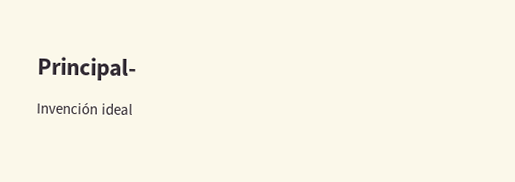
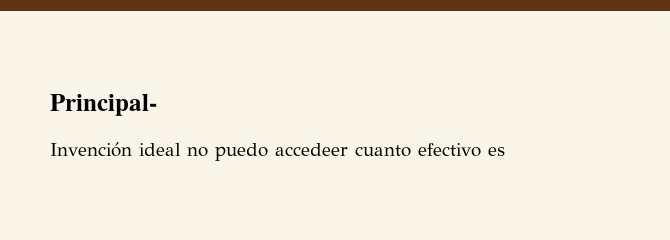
(134, 110) none -> [187,143,505,161] no puedo accedeer cuanto efectivo es

